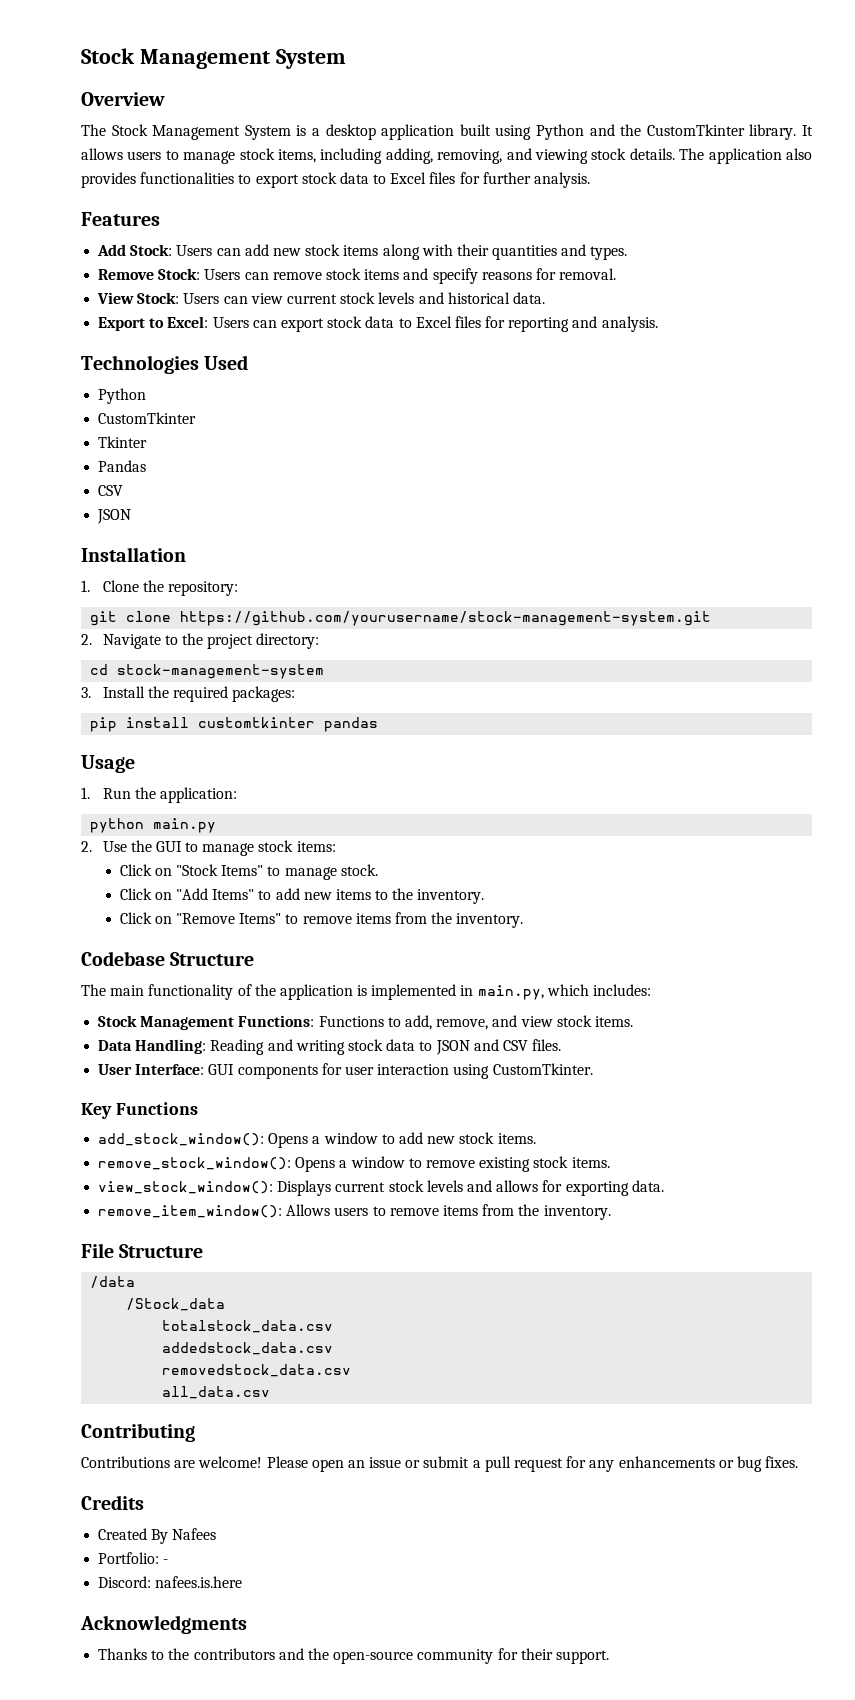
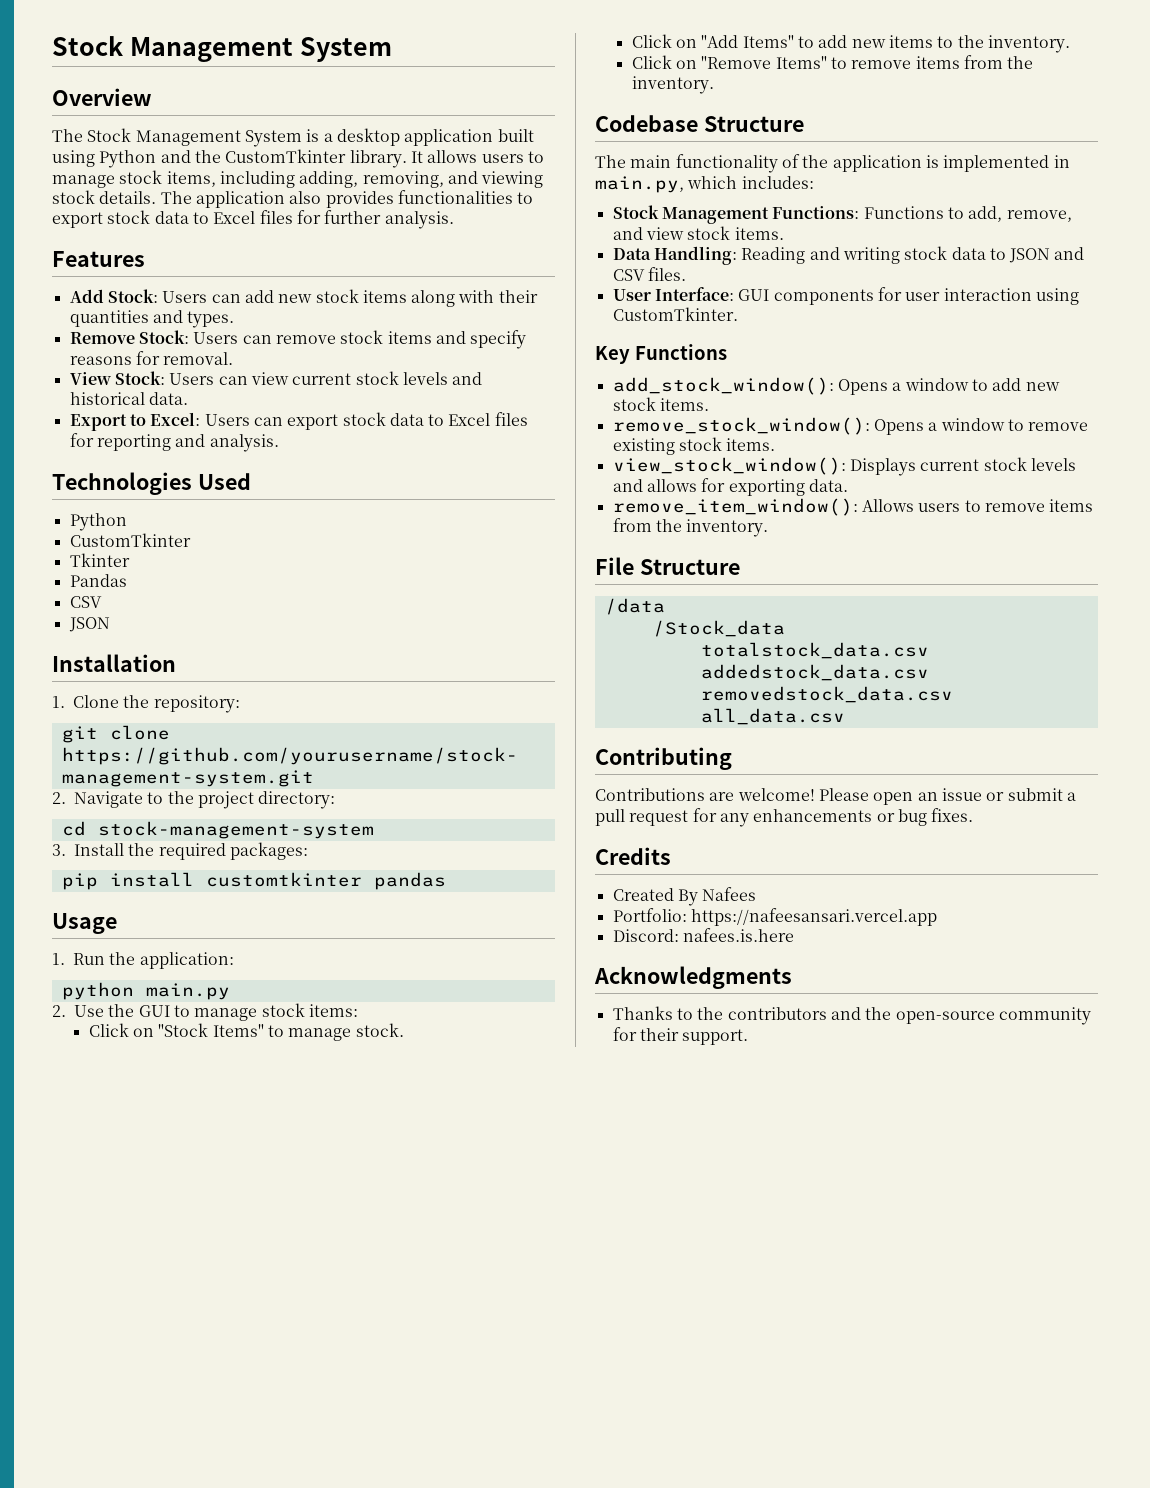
[163,1559,169,1564] - -> [690,908,937,926] https://nafeesansari.vercel.app

